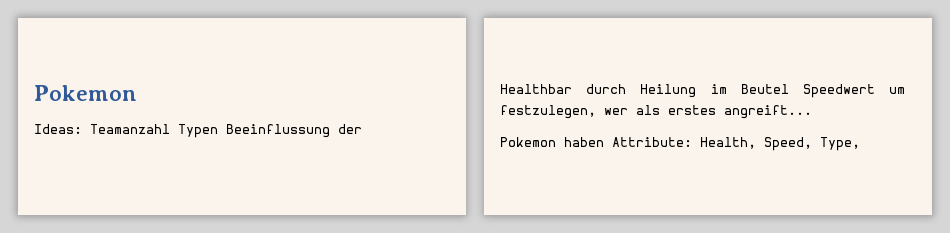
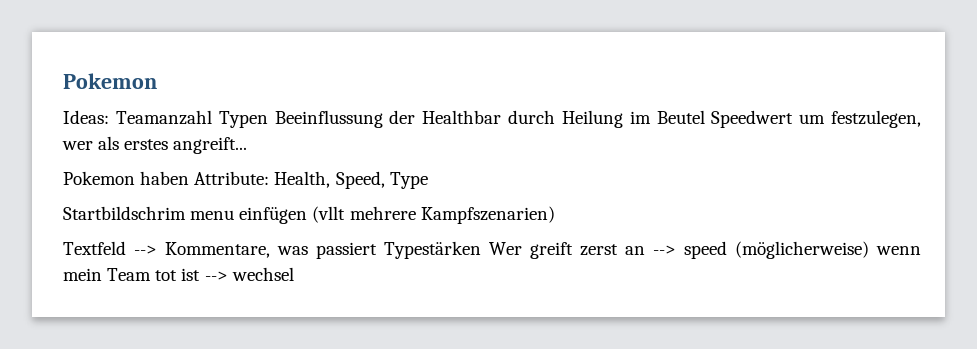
[820,137,860,151] Type, -> [389,172,428,189] [63,206,555,224] [63,241,921,259] [63,267,294,281] Type // Startbildschrim menu einfügen (vllt mehrere Kampfszenarien) // Textfeld --> Kommentare, was passiert Typestärken Wer greift zerst an --> speed (möglicherweise) wenn mein Team tot ist --> wechsel

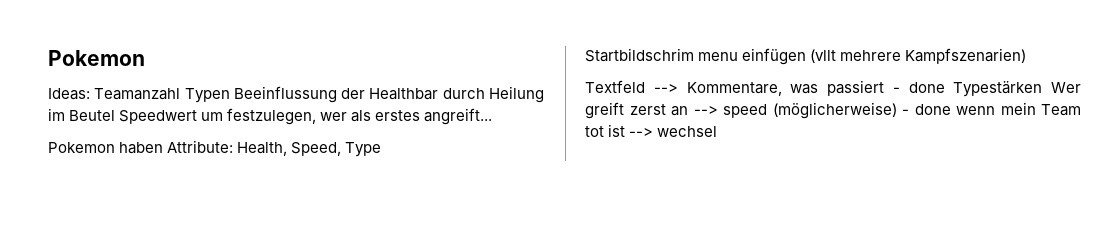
(377, 250) none -> [892,82,945,93] - done
(869, 250) none -> [902,104,951,115] - done

